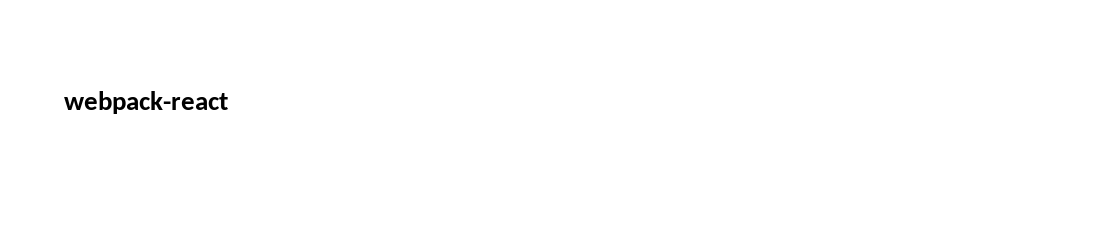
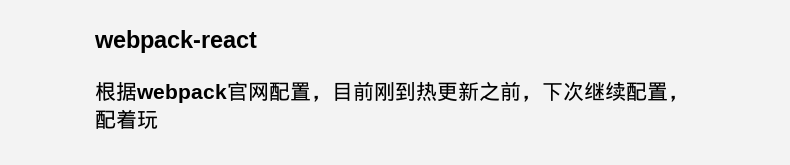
(228, 102) none -> [95,81,689,103] [95,109,158,129] // 根据webpack官网配置，目前刚到热更新之前，下次继续配置，配着玩

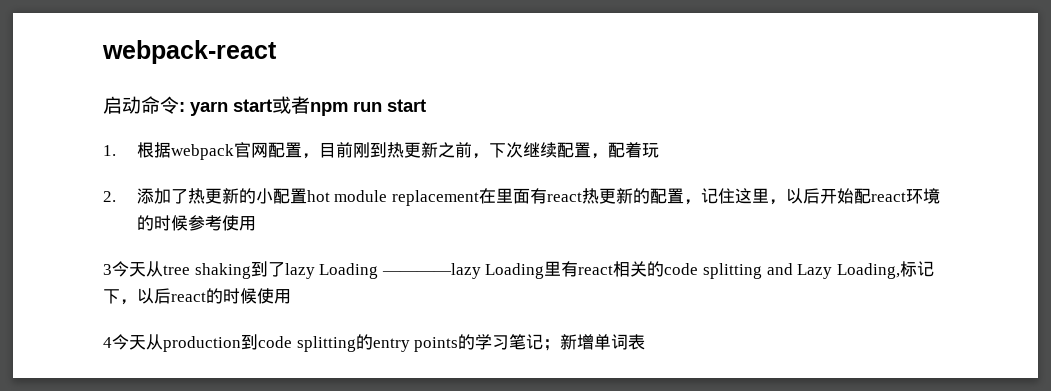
(257, 41) none -> [103,96,426,116] [103,145,116,156] 启动命令: yarn start或者npm run start // 1.
(158, 120) none -> [103,188,940,206] [136,215,256,231] [103,261,934,279] [103,288,291,305] [103,334,646,352] // 2.添加了热更新的小配置hot module replacement在里面有react热更新的配置，记住这里，以后开始配react环境的时候参考使用 // 3今天从tree shaking到了lazy Loading ————lazy Loading里有react相关的code splitting and Lazy Loading,标记下，以后react的时候使用 // 4今天从production到code splitting的entry points的学习笔记；新增单词表

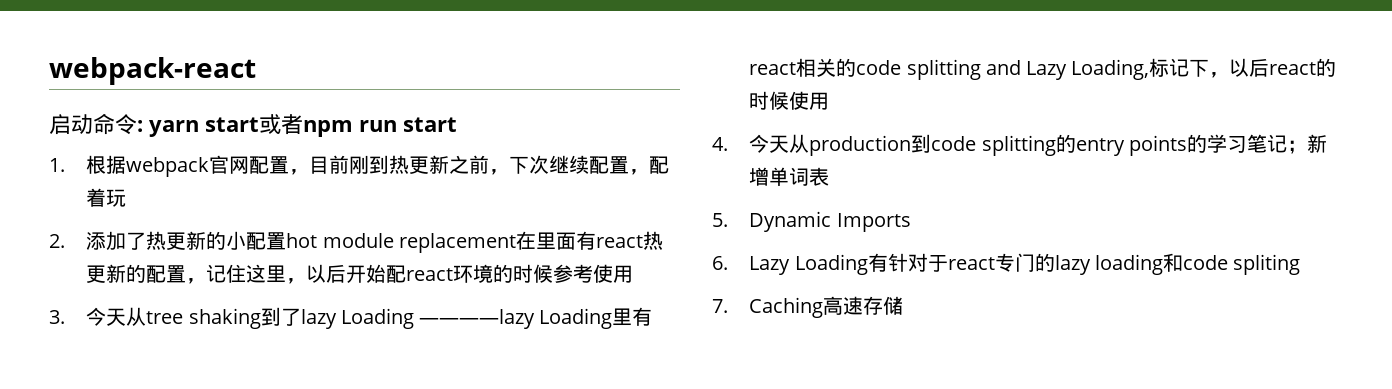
[103,264,112,275] 3 -> [49,310,65,324] 3.
[103,337,112,348] 4 -> [712,137,728,151] 4.
(646, 342) none -> [712,211,911,232] [712,253,1301,275] [712,296,904,318] // 5. Dynamic Imports // 6. Lazy Loading有针对于react专门的lazy loading和code spliting // 7. Caching高速存储

